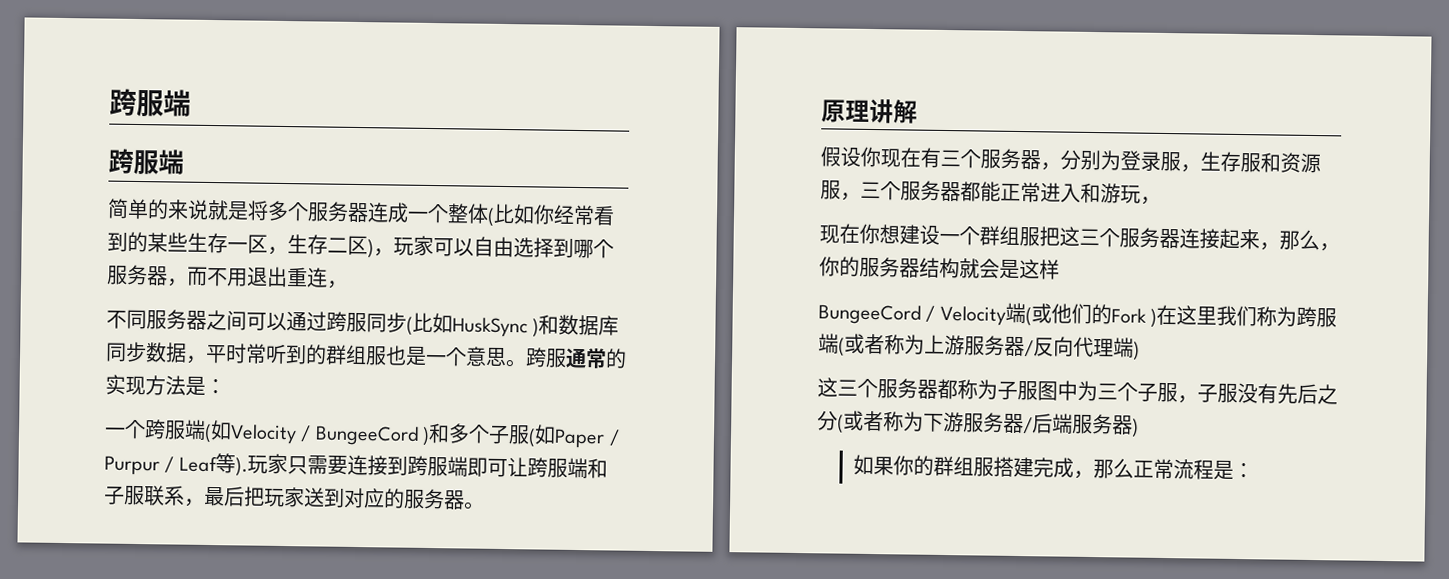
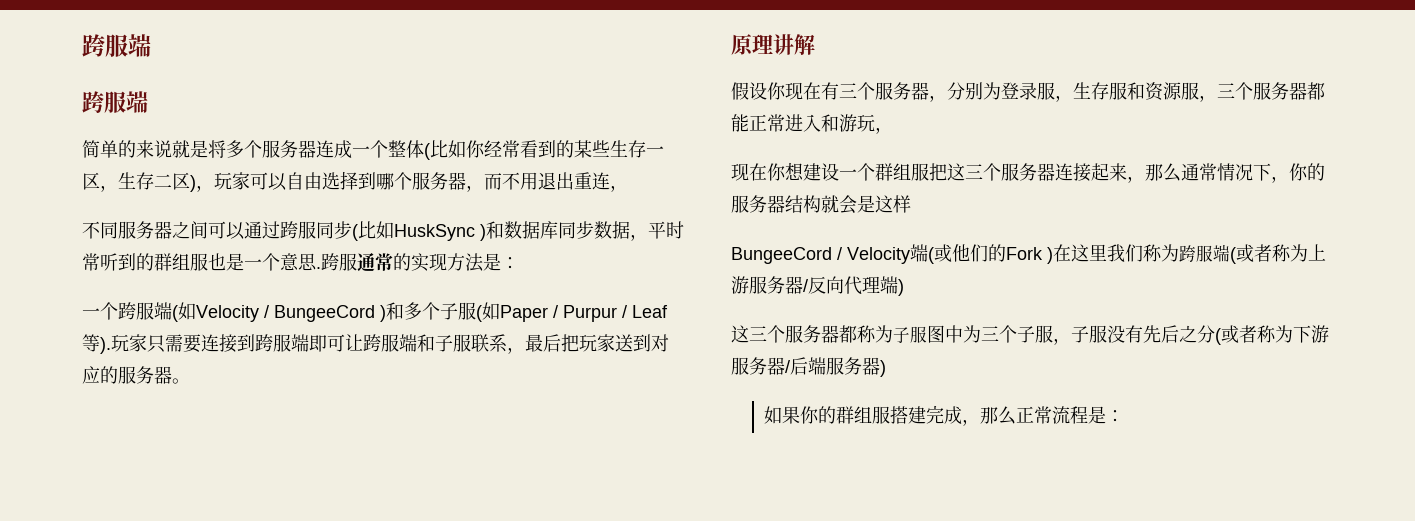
[505,359,527,368] 。 -> [316,267,321,269] .
(1320, 240) none -> [1181,163,1271,181] 通常情况下

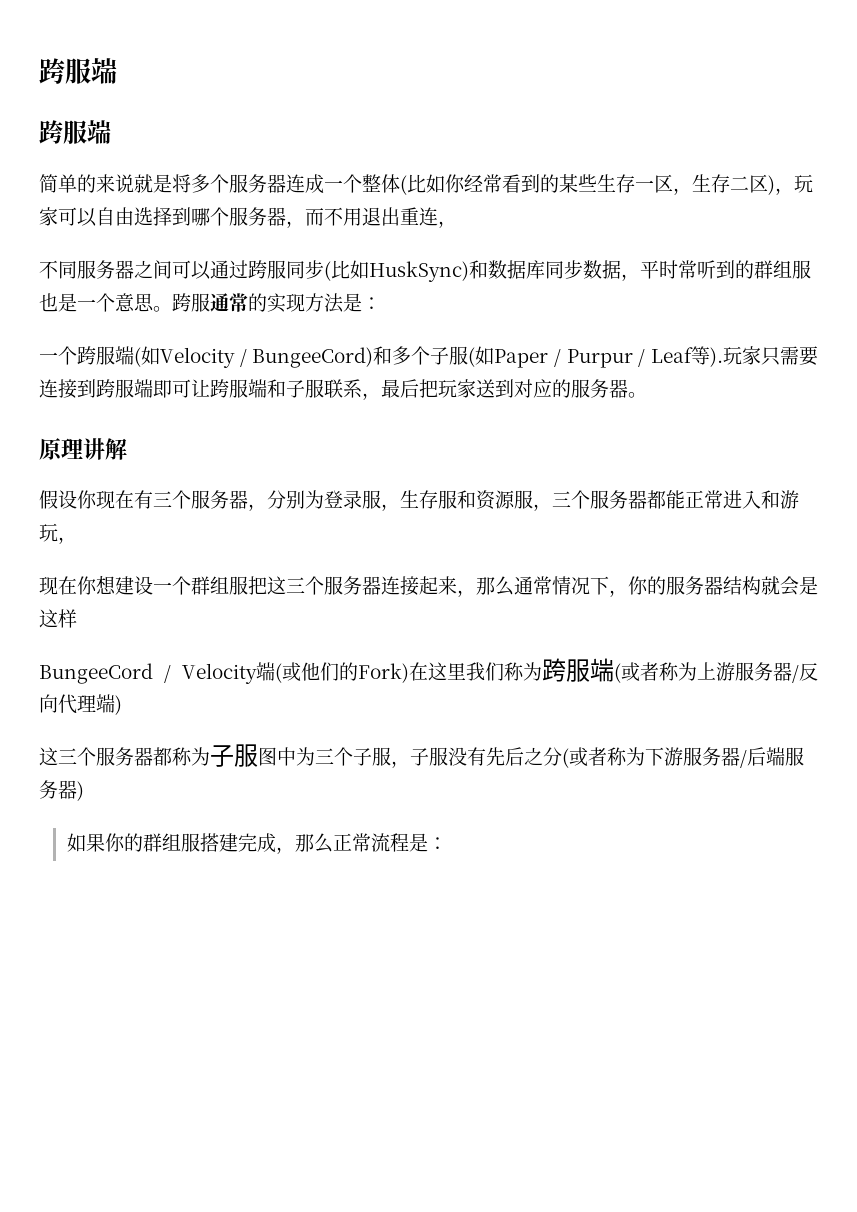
[394,224,486,241] HuskSync ) -> [369,261,469,282] HuskSync)
[316,267,321,269] . -> [153,306,172,312] 。
[274,305,386,322] BungeeCord ) -> [252,347,374,368] BungeeCord)
[1006,247,1053,264] Fork ) -> [358,663,409,683] Fork)

